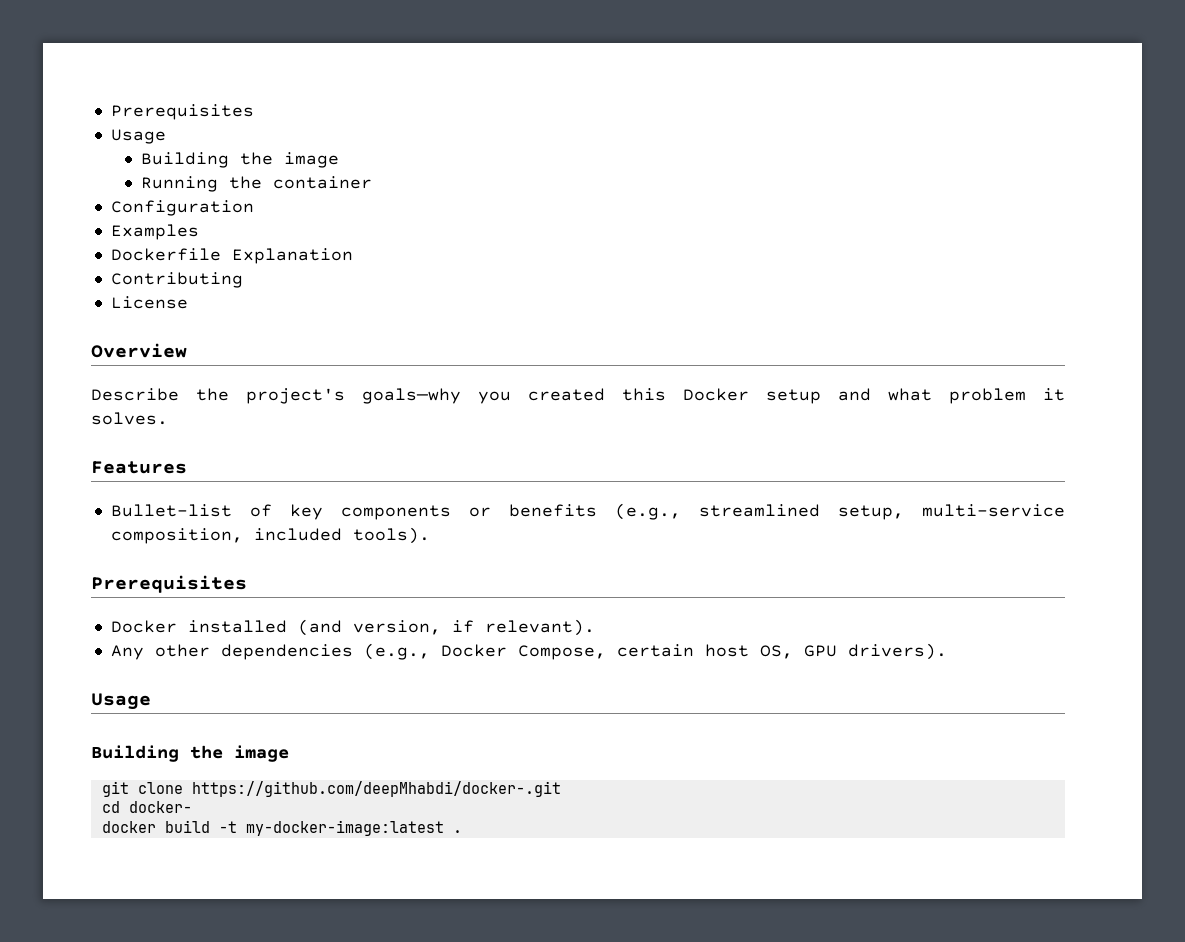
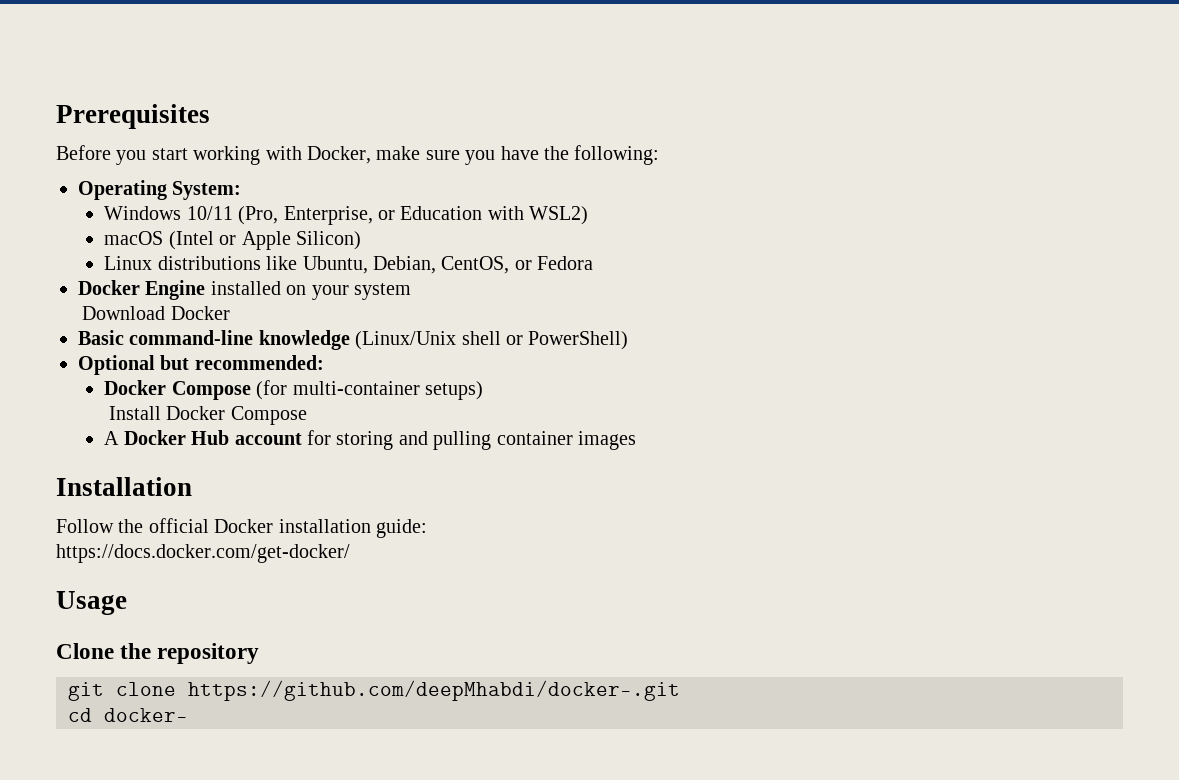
[110,104,254,120] [110,129,166,144] [141,152,340,168] [141,176,373,192] [110,200,254,216] [110,224,199,240] [110,248,353,264] [110,272,243,288] [110,296,188,309] [91,343,187,358] [91,388,1065,404] [91,412,168,425] [91,461,187,474] [110,503,1065,520] [110,527,430,544] [91,575,247,593] [110,619,595,636] [110,643,947,660] [91,693,151,710] [91,745,289,762] Prerequisites // Usage // Building the image // Running the container // Configuration // Examples // Dockerfile Explanation // Contributing // License // Overview // Describe the project's goals—why you created this Docker setup and what problem it solves. // Features // Bullet-list of key components or benefits (e.g., streamlined setup, multi-service composition, included tools). // Prerequisites // Docker installed (and version, if relevant). // Any other dependencies (e.g., Docker Compose, certain host OS, GPU drivers). // Usage // Building the image -> [56,104,210,129] [56,145,660,165] [78,180,242,200] [104,206,589,225] [104,231,362,250] [104,256,594,274] [78,280,411,300] [82,306,230,320] [78,330,629,350] [78,355,324,375] [104,380,484,400] [108,406,307,425] [104,430,637,450] [56,477,192,496] [56,518,427,538] [56,544,350,563] [56,591,127,615] [56,643,260,664] Prerequisites // Before you start working with Docker, make sure you have the following: // Operating System: // Windows 10/11 (Pro, Enterprise, or Education with WSL2) // macOS (Intel or Apple Silicon) // Linux distributions like Ubuntu, Debian, CentOS, or Fedora // Docker Engine installed on your system // Download Docker // Basic command-line knowledge (Linux/Unix shell or PowerShell) // Optional but recommended: // Docker Compose (for multi-container setups) // Install Docker Compose // A Docker Hub account for storing and pulling container images // Installation // Follow the official Docker installation guide: // https://docs.docker.com/get-docker/ // Usage // Clone the repository
[101,820,462,836] // docker build -t my-docker-image:latest . -> (188, 715) none

